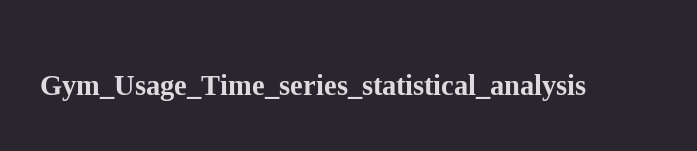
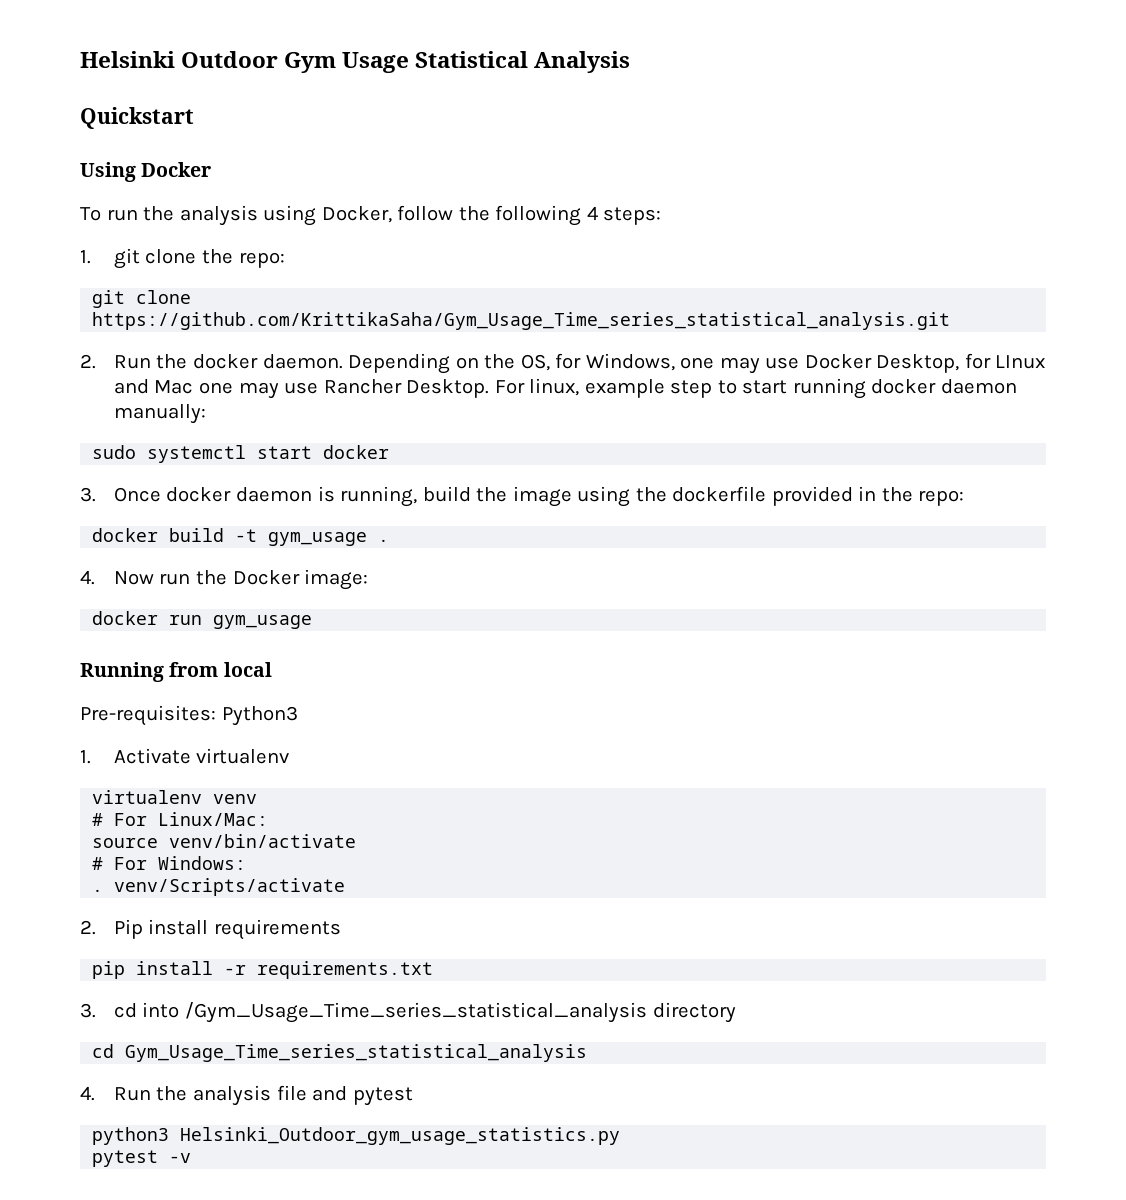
[40,74,586,101] Gym_Usage_Time_series_statistical_analysis -> [80,51,631,73] [80,107,194,129] [80,162,212,182] [80,205,662,226] [80,248,285,269] [92,290,192,308] [92,312,951,330] [80,353,1046,374] [113,378,1017,399] [113,404,206,424] [92,445,390,463] [80,486,965,507] [92,528,390,546] [80,569,369,590] [92,611,313,629] [80,662,272,682] [80,705,298,726] [80,748,290,764] [92,790,258,804] [92,812,269,826] [92,834,357,848] [92,856,247,870] [92,878,346,896] [80,919,341,940] [92,961,434,979] [80,1002,736,1023] [92,1044,588,1062] [80,1085,413,1106] [92,1127,621,1145] [92,1150,192,1167] Helsinki Outdoor Gym Usage Statistical Analysis // Quickstart // Using Docker // To run the analysis using Docker, follow the following 4 steps: // 1. git clone the repo: // git clone https://github.com/KrittikaSaha/Gym_Usage_Time_series_statistical_analysis.git // 2. Run the docker daemon. Depending on the OS, for Windows, one may use Docker Desktop, for LInux and Mac one may use Rancher Desktop. For linux, example step to start running docker daemon manually: // sudo systemctl start docker // 3. Once docker daemon is running, build the image using the dockerfile provided in the repo: // docker build -t gym_usage . // 4. Now run the Docker image: // docker run gym_usage // Running from local // Pre-requisites: Python3 // 1. Activate virtualenv // virtualenv venv // # For Linux/Mac: // source venv/bin/activate // # For Windows: // . venv/Scripts/activate // 2. Pip install requirements // pip install -r requirements.txt // 3. cd into /Gym_Usage_Time_series_statistical_analysis directory // cd Gym_Usage_Time_series_statistical_analysis // 4. Run the analysis file and pytest // python3 Helsinki_Outdoor_gym_usage_statistics.py // pytest -v

